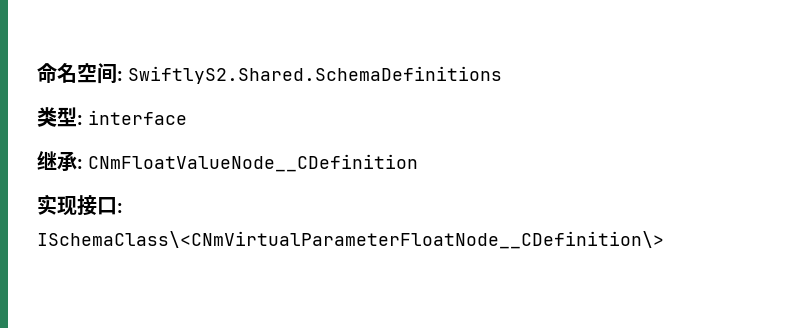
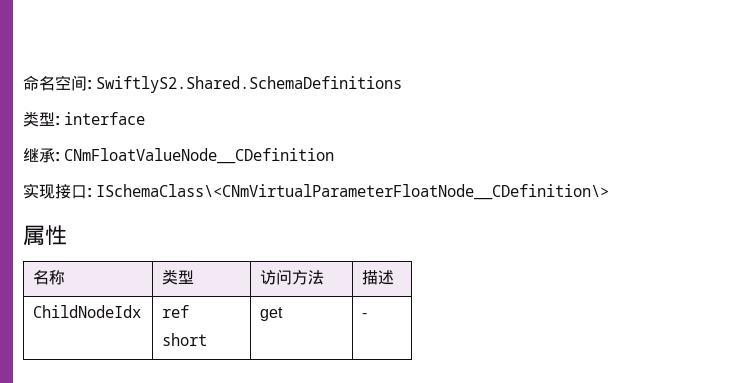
(664, 240) none -> [23,225,67,246] [33,270,66,285] [162,269,195,285] [260,269,325,285] [362,270,395,285] [33,305,142,318] [162,305,190,318] [162,333,208,346] [260,307,284,321] [362,313,368,318] // 属性 // 名称 | 类型 | 访问方法 | 描述 // ChildNodeIdx | ref short | get | -

